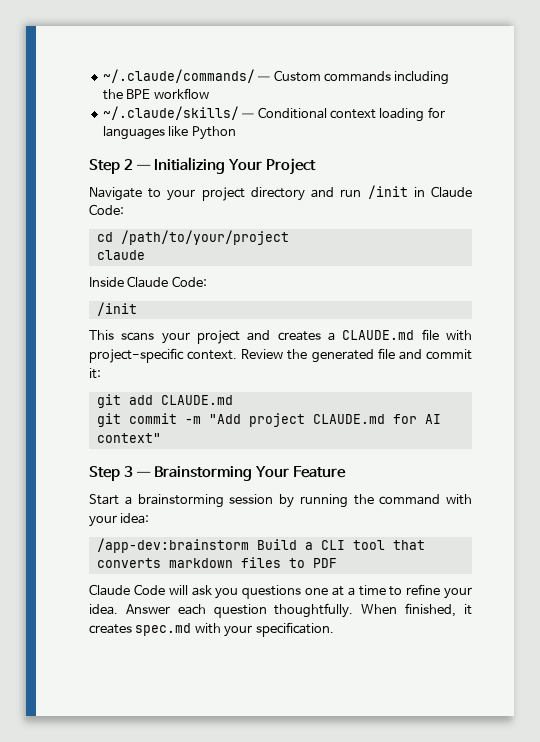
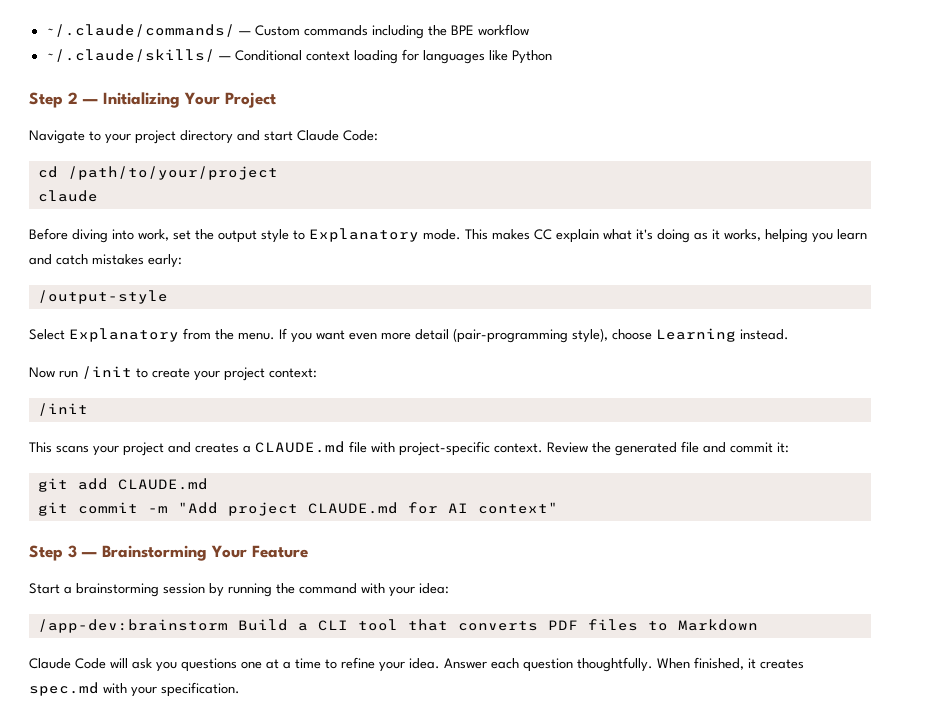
[340,185,425,199] run /init in -> [264,131,293,141] start
[89,276,207,288] Inside Claude Code: -> [29,228,867,243] [29,254,182,268] [37,290,168,304] [29,328,789,343] [29,366,317,381] Before diving into work, set the output style to Explanatory mode. This makes CC explain what it's doing as it works, helping you learn and catch mistakes early: // /output-style // Select Explanatory from the menu. If you want even more detail (pair-programming style), choose Learning instead. // Now run /init to create your project context:
[168,558,233,568] markdown -> [547,620,578,630] PDF
[312,558,337,568] PDF -> [677,619,758,631] Markdown

